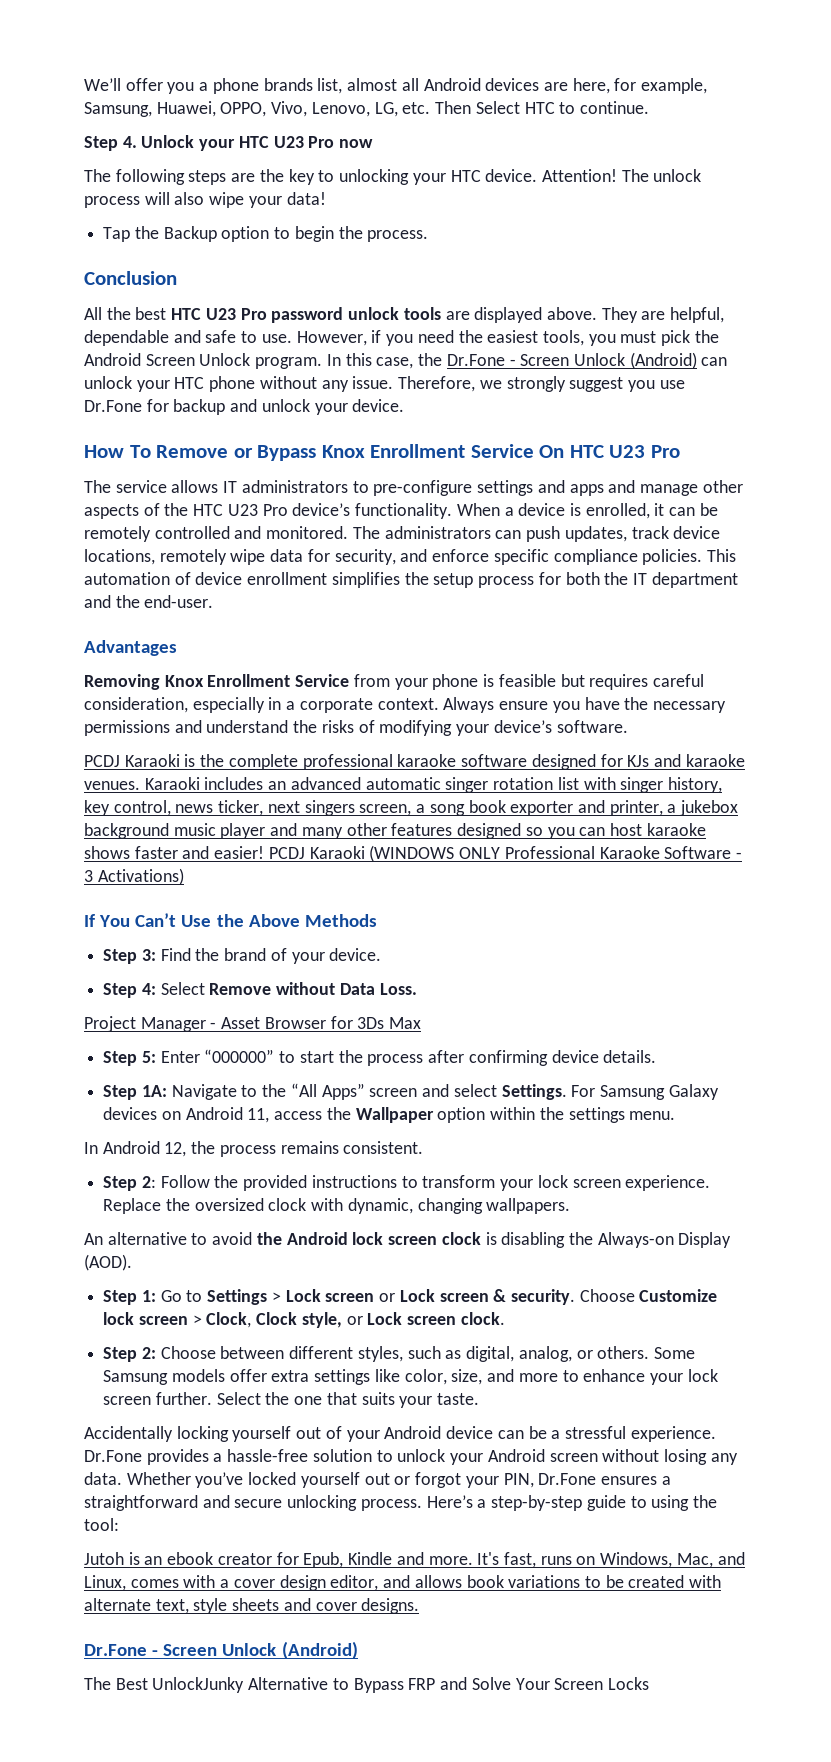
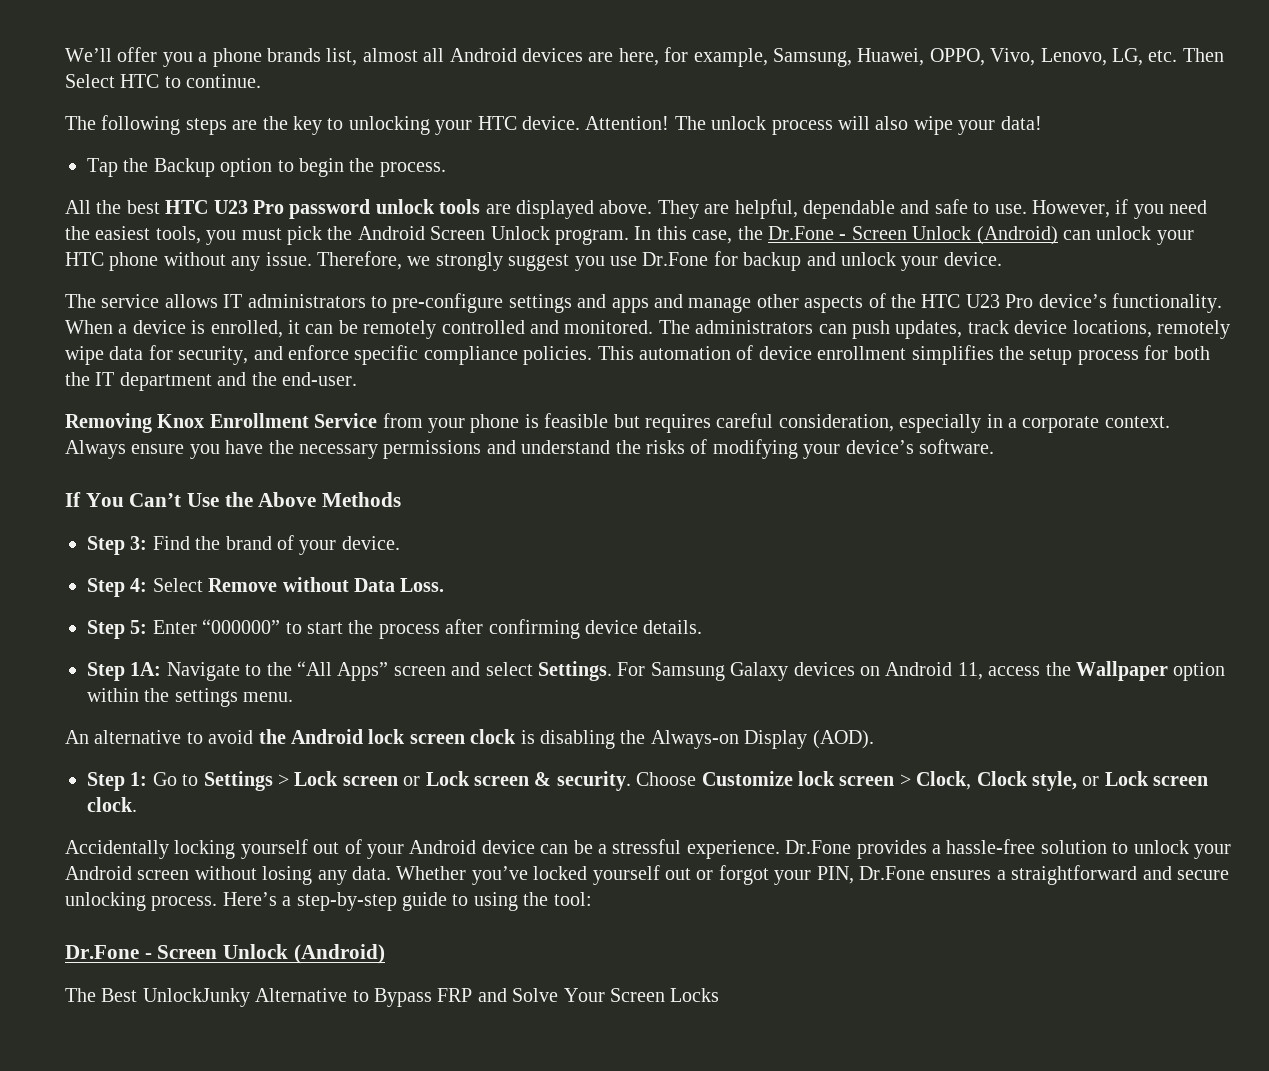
[84,135,374,151] // Step 4. Unlock your HTC U23 Pro now -> (262, 81) none
[84,271,177,285] // Conclusion -> (446, 169) none
[84,444,680,461] // How To Remove or Bypass Knox Enrollment Service On HTC U23 Pro -> (1002, 259) none
[84,640,177,656] // Advantages -> (357, 379) none
[84,754,745,770] [84,777,722,793] [84,800,739,816] [84,823,706,839] [84,845,742,862] [84,868,184,885] // PCDJ Karaoki is the complete professional karaoke software designed for KJs and karaoke venues. Karaoki includes an advanced automatic singer rotation list with singer history, key control, news ticker, next singers screen, a song book exporter and printer, a jukebox background music player and many other features designed so you can host karaoke shows faster and easier! PCDJ Karaoki (WINDOWS ONLY Professional Karaoke Software - 3 Activations) -> (994, 446) none
[84,1016,422,1032] // Project Manager - Asset Browser for 3Ds Max -> (445, 585) none
[84,1141,424,1157] [103,1175,711,1191] [103,1198,571,1214] // In Android 12, the process remains consistent. // Step 2: Follow the provided instructions to transform your lock screen experience. Replace the oversized clock with dynamic, changing wallpapers. -> (294, 697) none
[103,1346,695,1362] [103,1369,718,1385] [103,1392,480,1408] // Step 2: Choose between different styles, such as digital, analog, or others. Some Samsung models offer extra settings like color, size, and more to enhance your lock screen further. Select the one that suits your taste. -> (137, 804) none
[84,1552,745,1568] [84,1575,722,1591] [84,1598,420,1614] // Jutoh is an ebook creator for Epub, Kindle and more. It's fast, runs on Windows, Mac, and Linux, comes with a cover design editor, and allows book variations to be created with alternate text, style sheets and cover designs. -> (592, 899) none

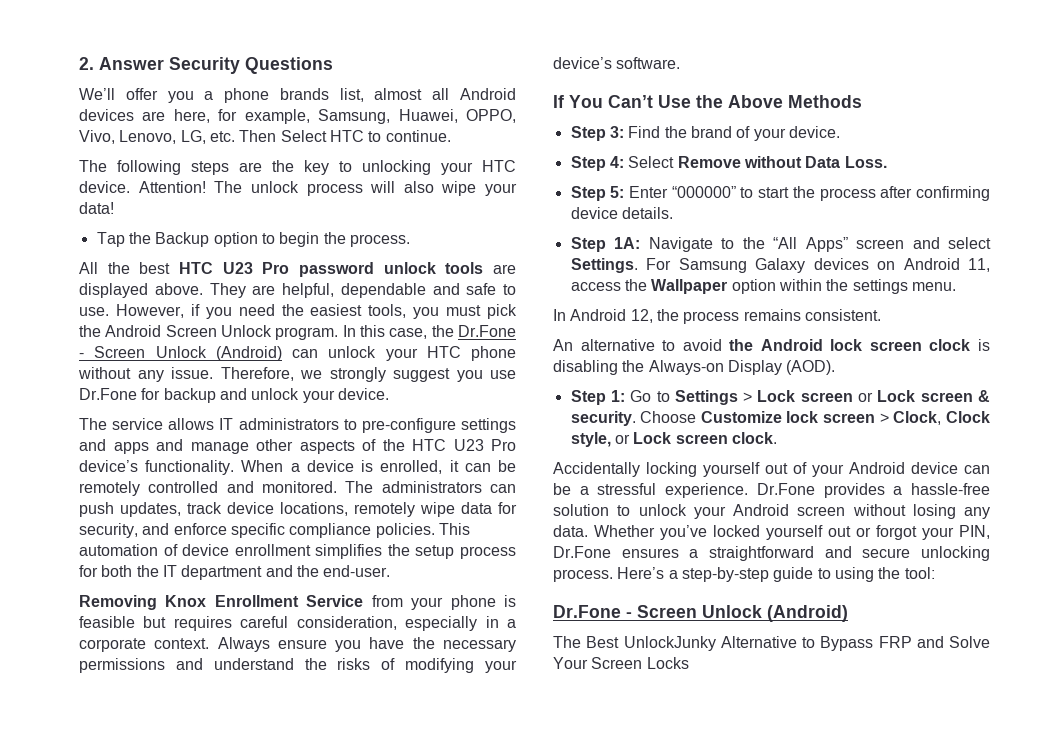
(65, 55) none -> [79,57,333,74] 2. Answer Security Questions //
(294, 697) none -> [553,309,881,324] // In Android 12, the process remains consistent.

